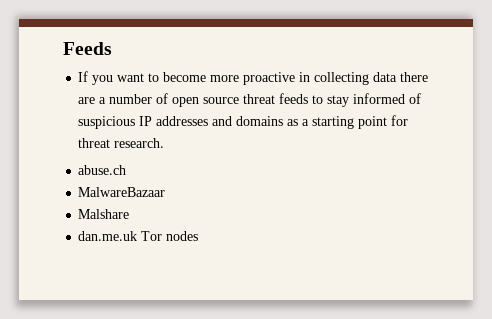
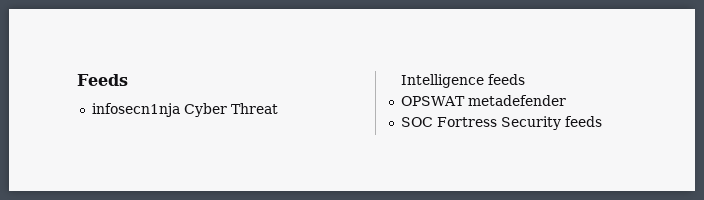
[78,71,429,85] [78,93,422,107] [78,115,409,129] [78,138,165,148] [78,165,127,175] [78,187,166,197] [78,209,130,219] [78,231,199,241] If you want to become more proactive in collecting data there are a number of open source threat feeds to stay informed of suspicious IP addresses and domains as a starting point for threat research. // abuse.ch // MalwareBazaar // Malshare // dan.me.uk Tor nodes -> [91,103,278,117] [400,74,525,88] [400,95,566,106] [400,116,602,130] infosecn1nja Cyber Threat Intelligence feeds // OPSWAT metadefender // SOC Fortress Security feeds

